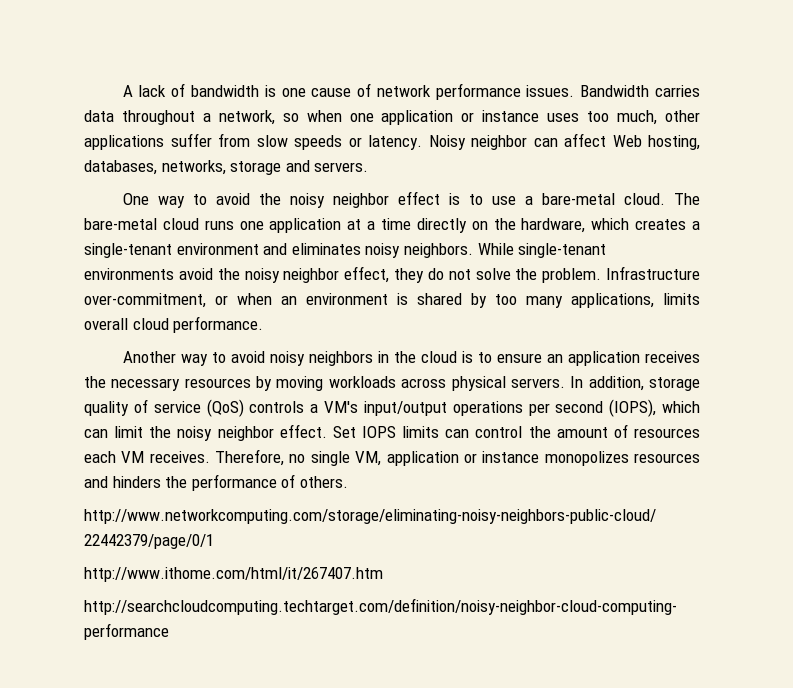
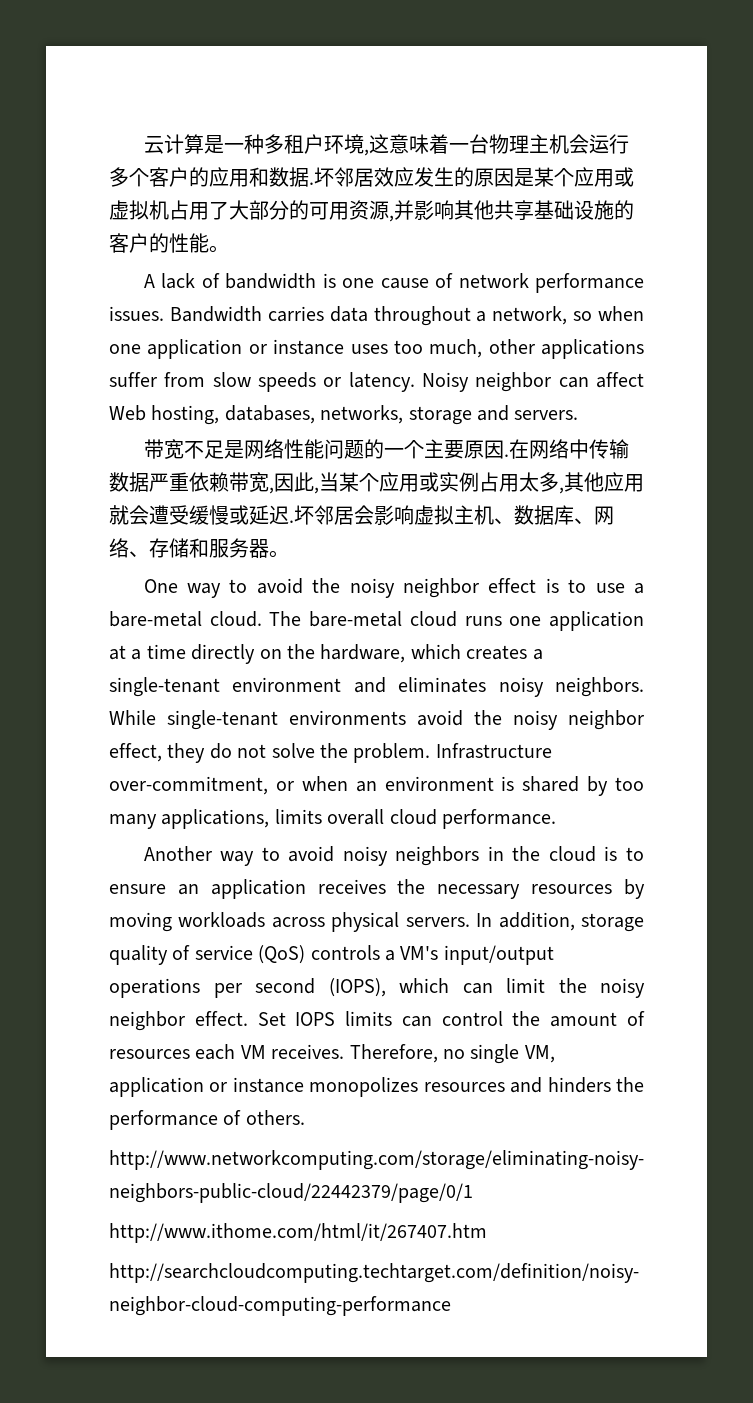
(122, 91) none -> [143,134,629,156] [109,167,634,187] [109,200,634,222] [109,233,229,253] 云计算是一种多租户环境,这意味着一台物理主机会运行多个客户的应用和数据.坏邻居效应发生的原因是某个应用或虚拟机占用了大部分的可用资源,并影响其他共享基础设施的客户的性能。 //
(369, 167) none -> [143,439,629,459] [109,472,644,494] [109,505,614,525] [109,538,289,558] // 带宽不足是网络性能问题的一个主要原因.在网络中传输数据严重依赖带宽,因此,当某个应用或实例占用太多,其他应用就会遭受缓慢或延迟.坏邻居会影响虚拟主机、数据库、网络、存储和服务器。

